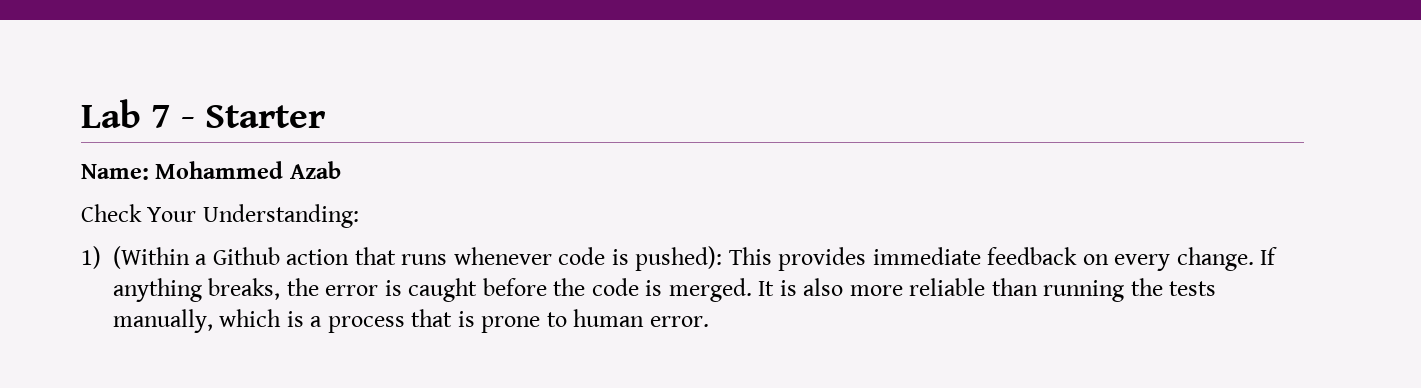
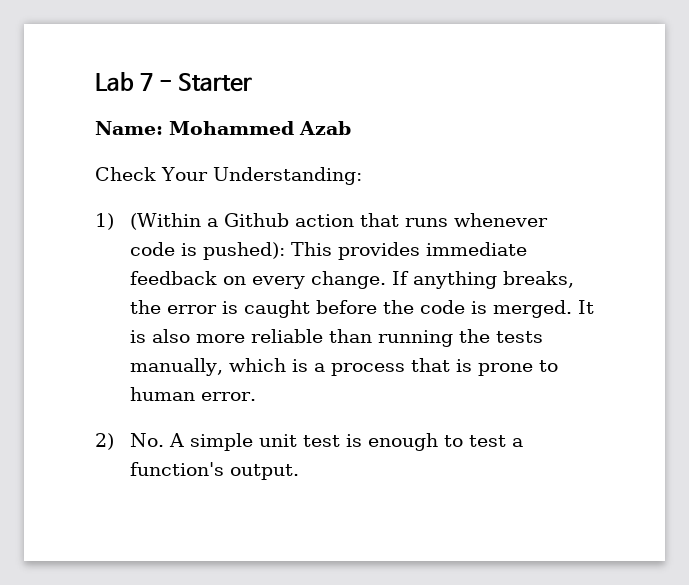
(709, 321) none -> [95,433,523,451] [129,462,299,480] // 2) No. A simple unit test is enough to test a function's output.

